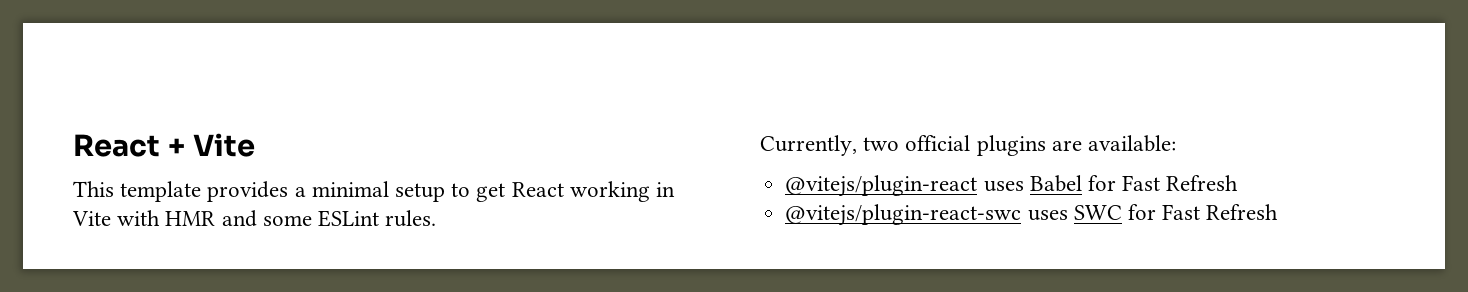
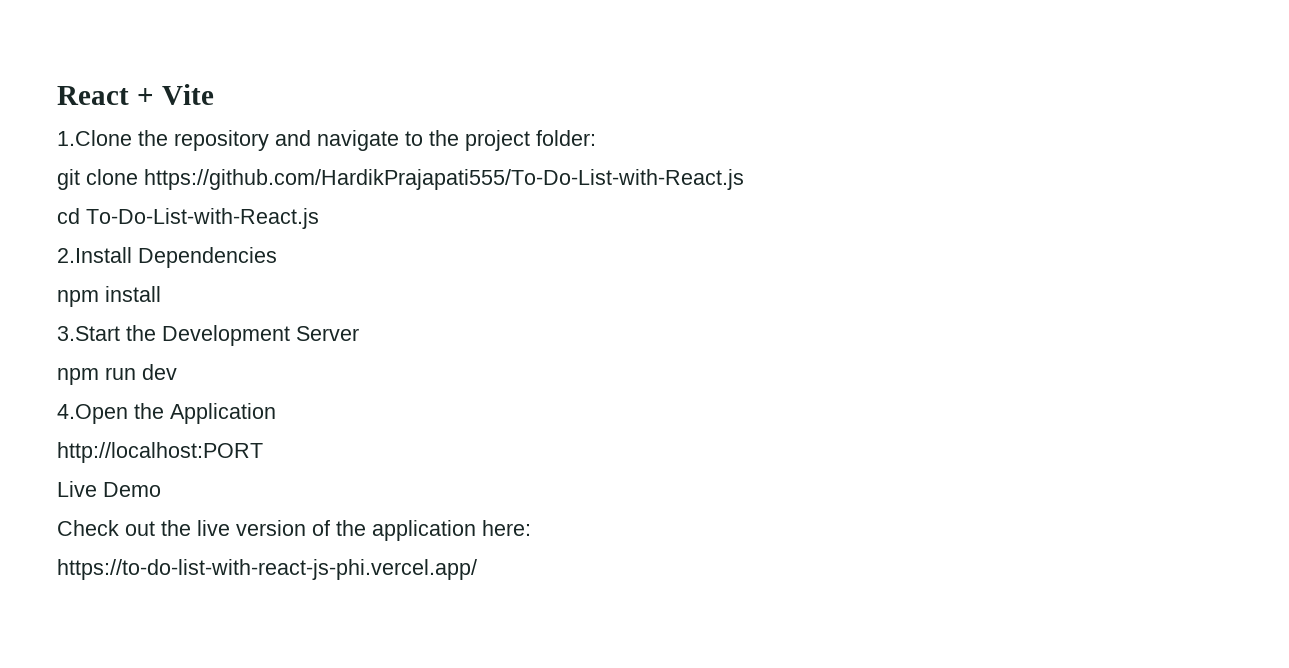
[73,181,676,202] [72,210,437,227] [760,135,1177,156] [785,175,1239,197] [785,204,1279,226] This template provides a minimal setup to get React working in Vite with HMR and some ESLint rules. // Currently, two official plugins are available: // @vitejs/plugin-react uses Babel for Fast Refresh // @vitejs/plugin-react-swc uses SWC for Fast Refresh -> [57,130,596,151] [57,169,744,190] [57,208,319,229] [57,247,277,268] [57,286,161,307] [57,325,359,346] [57,364,177,385] [57,403,276,424] [57,442,263,463] [57,481,161,497] [57,520,531,541] [57,559,477,580] 1.Clone the repository and navigate to the project folder: // git clone https://github.com/HardikPrajapati555/To-Do-List-with-React.js // cd To-Do-List-with-React.js // 2.Install Dependencies // npm install // 3.Start the Development Server // npm run dev // 4.Open the Application // http://localhost:PORT // Live Demo // Check out the live version of the application here: // https://to-do-list-with-react-js-phi.vercel.app/

